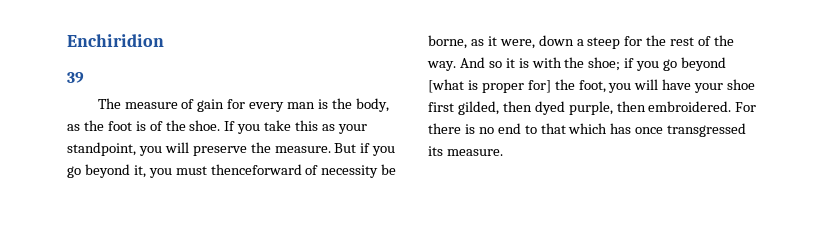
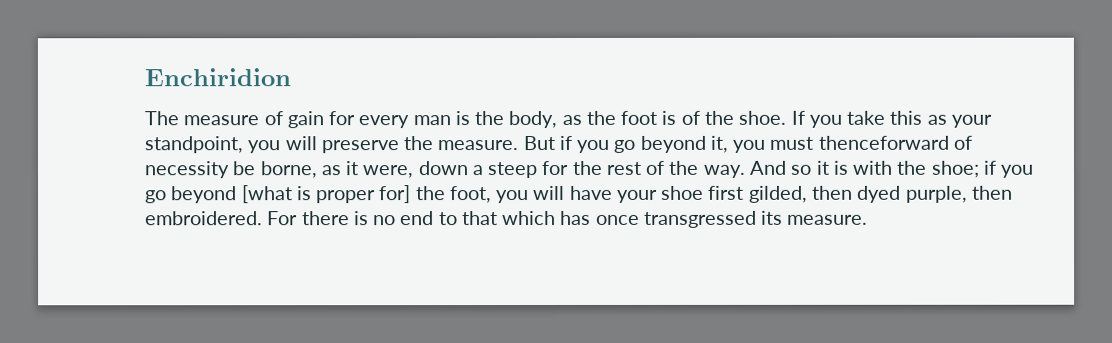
[67,72,84,83] // 39 -> (291, 77) none

